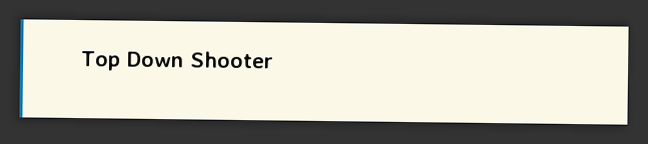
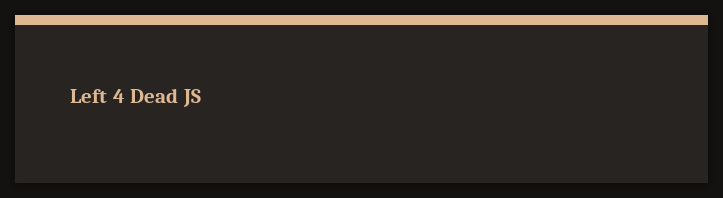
[81,51,274,71] Top Down Shooter -> [70,88,201,107] Left 4 Dead JS

